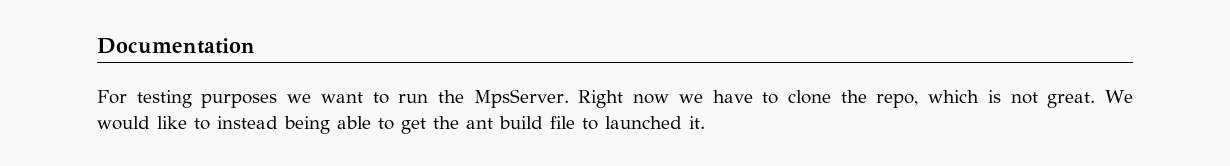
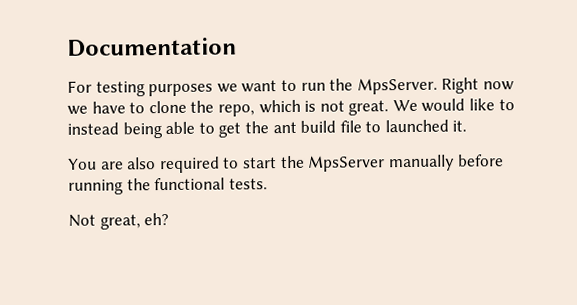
(705, 122) none -> [68,154,505,174] [68,177,268,195] [68,212,170,230] // You are also required to start the MpsServer manually before running the functional tests. // Not great, eh?

